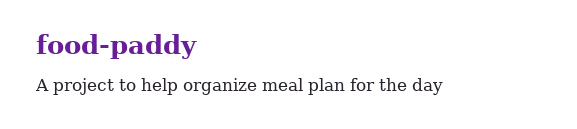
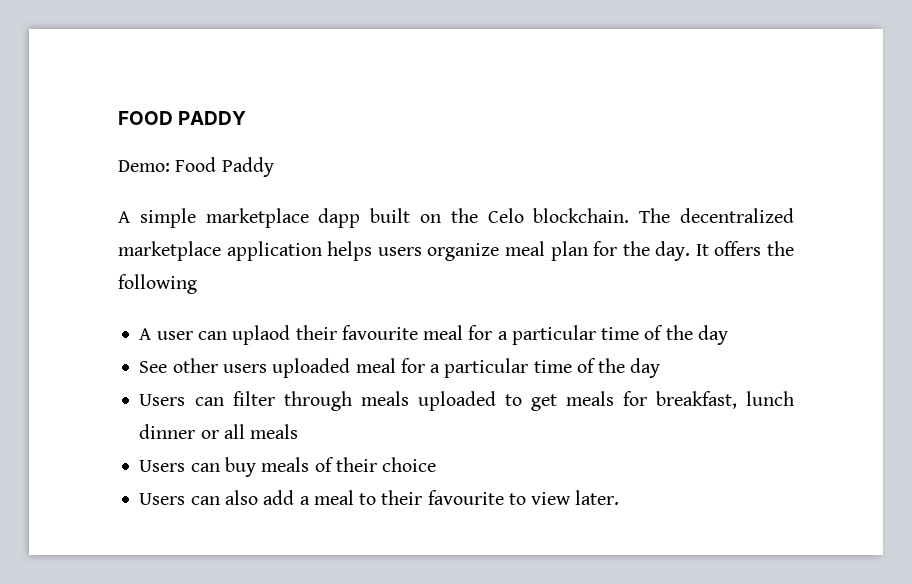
[36,34,197,59] [35,78,178,95] food-paddy // A project to help -> [118,111,247,125] [118,157,274,177] [118,208,794,228] [118,241,422,261] FOOD PADDY // Demo: Food Paddy // A simple marketplace dapp built on the Celo blockchain. The decentralized marketplace application helps users
[412,78,443,95] day -> [655,241,794,261] [118,274,197,294] [139,325,728,345] [139,358,661,378] [139,391,794,411] [139,424,299,439] [139,457,437,477] [139,490,620,505] day. It offers the following // A user can uplaod their favourite meal for a particular time of the day // See other users uploaded meal for a particular time of the day // Users can filter through meals uploaded to get meals for breakfast, lunch dinner or all meals // Users can buy meals of their choice // Users can also add a meal to their favourite to view later.

